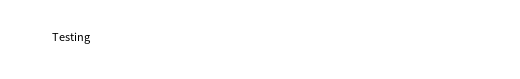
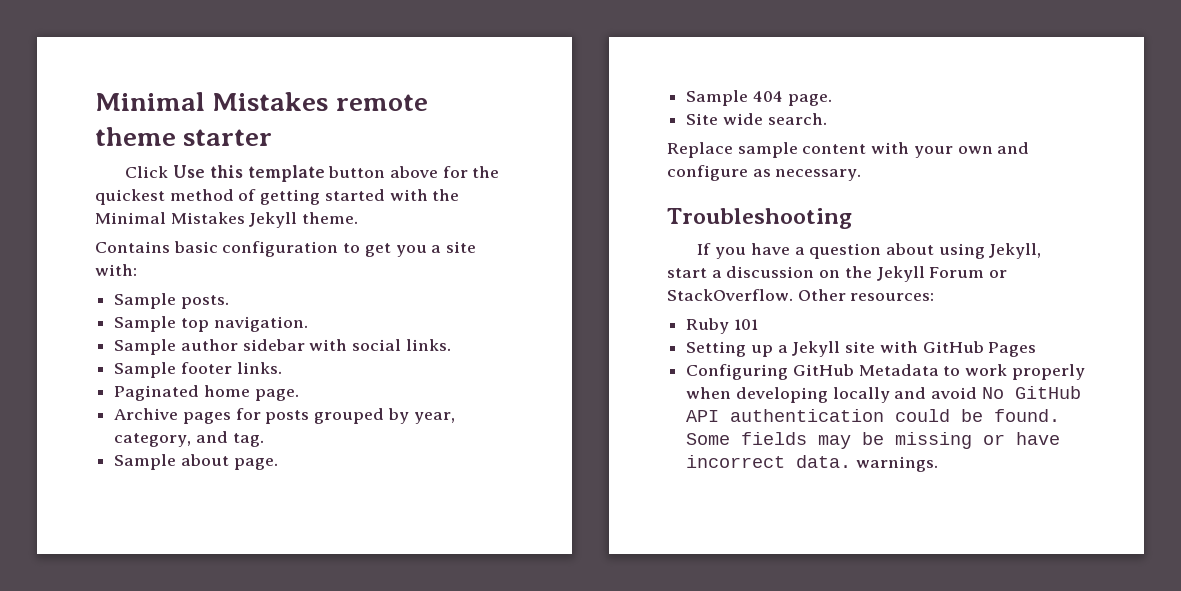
[52,32,91,44] Testing -> [95,92,428,111] [95,127,273,146] [125,165,500,182] [95,189,460,205] [95,212,359,228] [95,241,477,257] [95,264,137,276] [114,293,229,309] [114,316,308,332] [114,339,451,355] [114,362,282,378] [114,385,299,401] [114,408,455,424] [114,431,264,447] [114,454,278,470] [686,90,832,106] [686,113,827,125] [667,142,1030,158] [667,165,862,181] [667,208,852,229] [697,243,1042,259] [667,266,1008,282] [667,289,935,301] [686,318,758,334] [686,341,1037,357] [686,364,1085,380] [686,386,1081,403] [686,409,1061,422] [686,432,1061,449] [686,455,938,472] Minimal Mistakes remote theme starter // Click Use this template button above for the quickest method of getting started with the Minimal Mistakes Jekyll theme. // Contains basic configuration to get you a site with: // Sample posts. // Sample top navigation. // Sample author sidebar with social links. // Sample footer links. // Paginated home page. // Archive pages for posts grouped by year, category, and tag. // Sample about page. // Sample 404 page. // Site wide search. // Replace sample content with your own and configure as necessary. // Troubleshooting // If you have a question about using Jekyll, start a discussion on the Jekyll Forum or StackOverflow. Other resources: // Ruby 101 // Setting up a Jekyll site with GitHub Pages // Configuring GitHub Metadata to work properly when developing locally and avoid No GitHub API authentication could be found. Some fields may be missing or have incorrect data. warnings.

